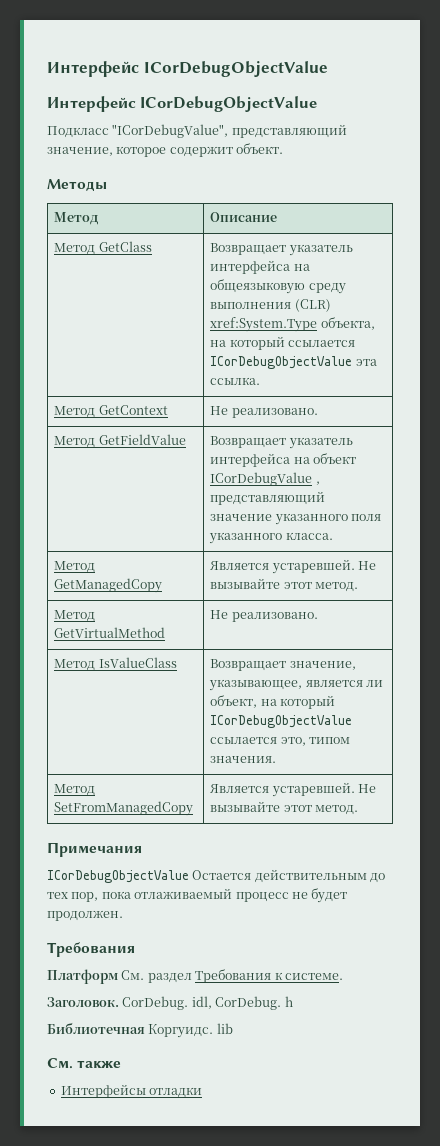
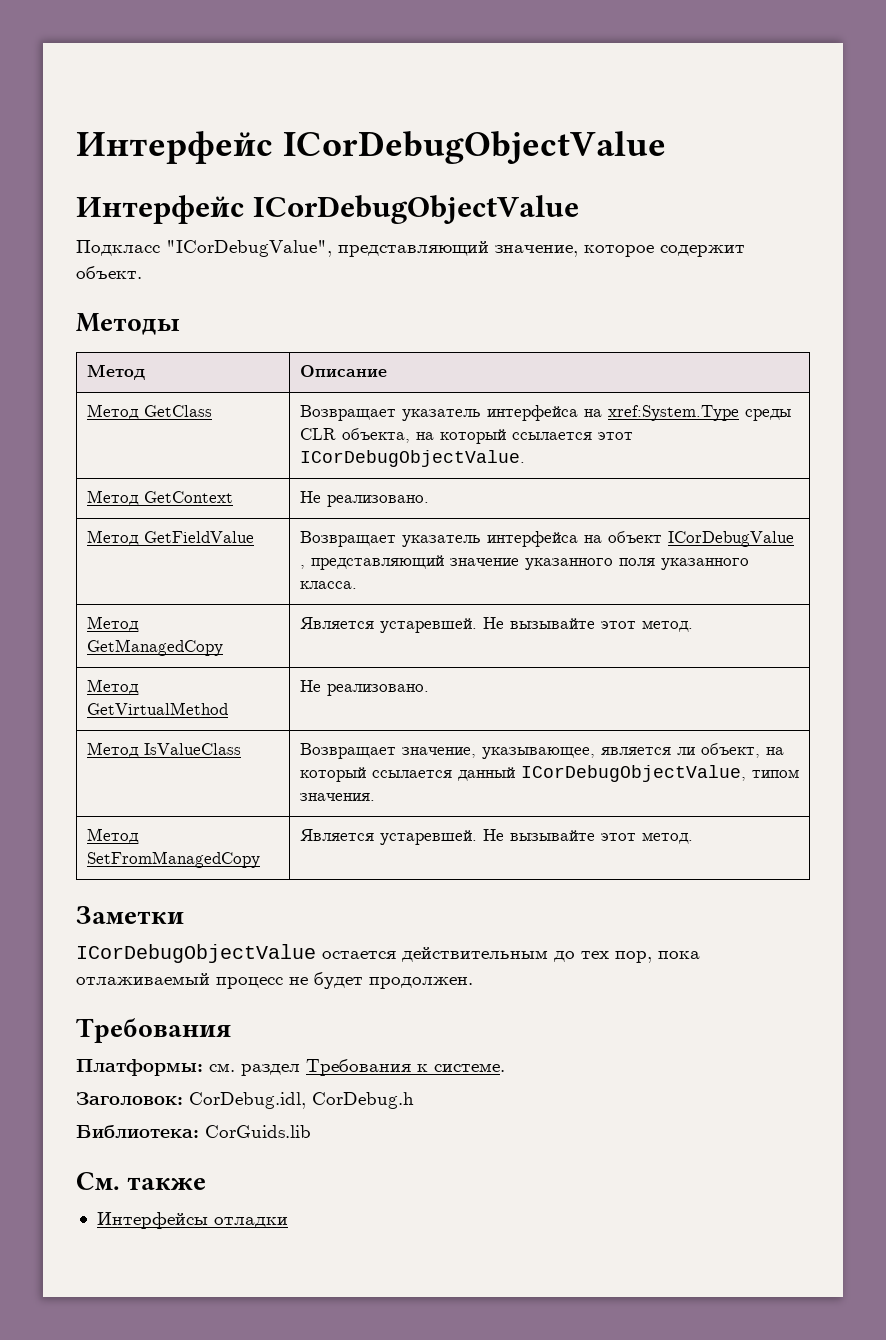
[210,279,346,294] [210,299,331,312] [210,317,318,332] общеязыковую среду выполнения (CLR) xref:System.Type -> [607,405,791,421] [299,428,336,440] xref:System.Type среды CLR
[210,356,377,369] [210,377,261,385] ICorDebugObjectValue эта ссылка. -> [597,432,633,440] [299,450,525,467] этот ICorDebugObjectValue.
[210,715,353,728] [210,737,306,746] ICorDebugObjectValue ссылается это, -> [371,765,746,782] ссылается данный ICorDebugObjectValue,
[47,842,142,857] [47,870,252,883] Примечания // ICorDebugObjectValue Остается -> [76,906,184,924] [76,944,396,963] Заметки // ICorDebugObjectValue остается
[47,969,145,984] Платформ См. -> [76,1059,235,1076] Платформы: см.
[47,996,293,1010] [47,1022,233,1038] Заголовок. CorDebug. idl, CorDebug. h // Библиотечная Коргуидс. lib -> [76,1092,414,1109] [76,1125,311,1138] Заголовок: CorDebug.idl, CorDebug.h // Библиотека: CorGuids.lib

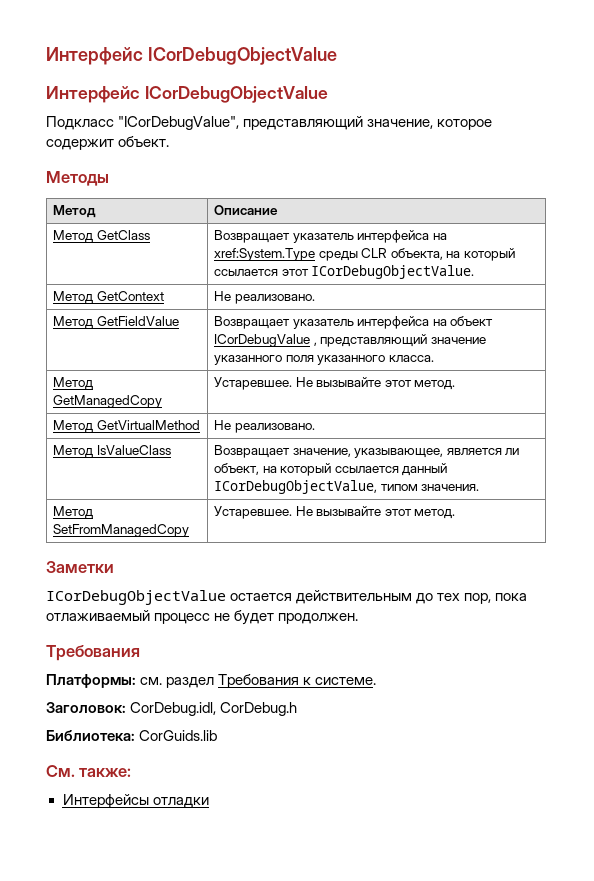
[299,617,477,633] Является устаревшей. -> [213,377,292,390] Устаревшее.
[299,829,477,845] Является устаревшей. -> [213,506,292,519] Устаревшее.
[127,1177,207,1190] также -> [79,768,132,777] также:

